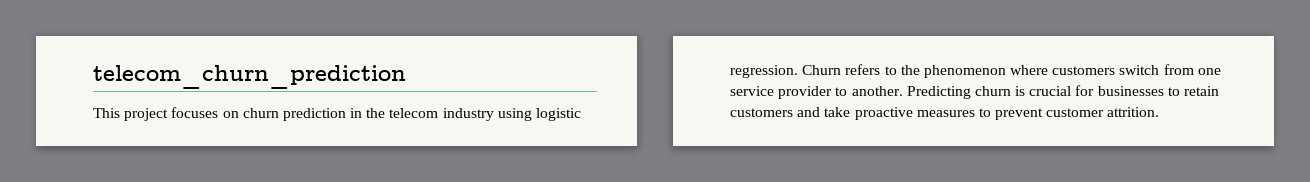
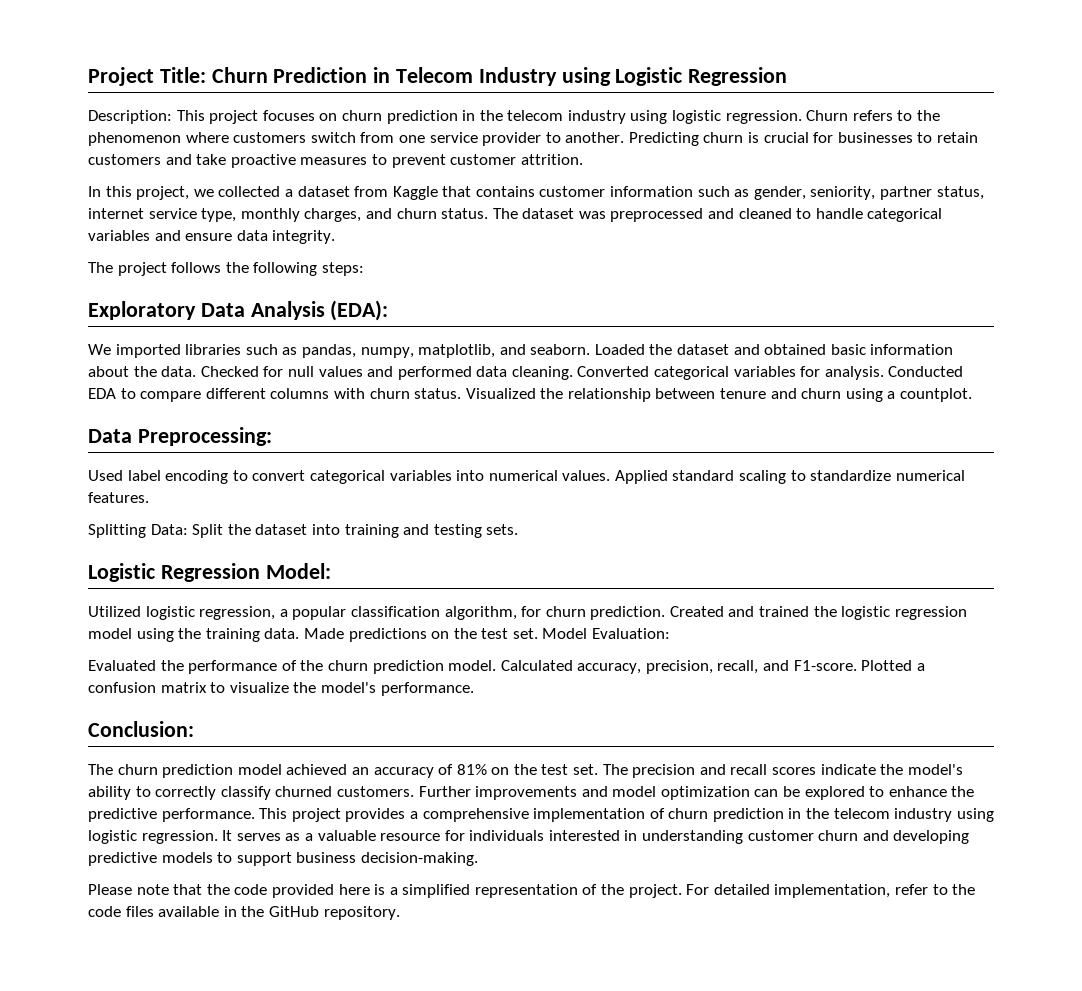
[93,65,406,89] telecom_churn_prediction // -> [88,67,788,86] [88,110,172,124] Project Title: Churn Prediction in Telecom Industry using Logistic Regression // Description:
(1160, 112) none -> [88,186,984,200] [88,208,943,222] [88,230,336,244] [88,262,364,276] [88,300,389,321] [88,344,954,358] [88,366,964,380] [88,388,973,402] [88,427,272,446] [88,470,965,484] [88,492,149,503] [88,524,519,538] [88,563,331,582] [88,606,967,620] [88,628,671,642] [88,660,925,674] [88,682,474,696] [88,721,194,737] [88,764,963,778] [88,786,975,800] [88,808,994,822] [88,830,970,844] [88,852,478,866] [88,884,976,898] [88,906,400,920] // In this project, we collected a dataset from Kaggle that contains customer information such as gender, seniority, partner status, internet service type, monthly charges, and churn status. The dataset was preprocessed and cleaned to handle categorical variables and ensure data integrity. // The project follows the following steps: // Exploratory Data Analysis (EDA): // We imported libraries such as pandas, numpy, matplotlib, and seaborn. Loaded the dataset and obtained basic information about the data. Checked for null values and performed data cleaning. Converted categorical variables for analysis. Conducted EDA to compare different columns with churn status. Visualized the relationship between tenure and churn using a countplot. // Data Preprocessing: // Used label encoding to convert categorical variables into numerical values. Applied standard scaling to standardize numerical features. // Splitting Data: Split the dataset into training and testing sets. // Logistic Regression Model: // Utilized logistic regression, a popular classification algorithm, for churn prediction. Created and trained the logistic regression model using the training data. Made predictions on the test set. Model Evaluation: // Evaluated the performance of the churn prediction model. Calculated accuracy, precision, recall, and F1-score. Plotted a confusion matrix to visualize the model's performance. // Conclusion: // The churn prediction model achieved an accuracy of 81% on the test set. The precision and recall scores indicate the model's ability to correctly classify churned customers. Further improvements and model optimization can be explored to enhance the predictive performance. This project provides a comprehensive implementation of churn prediction in the telecom industry using logistic regression. It serves as a valuable resource for individuals interested in understanding customer churn and developing predictive models to support business decision-making. // Please note that the code provided here is a simplified representation of the project. For detailed implementation, refer to the code files available in the GitHub repository.

